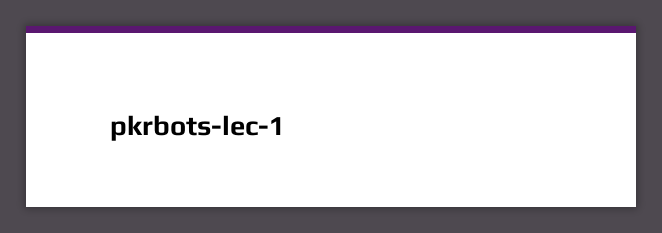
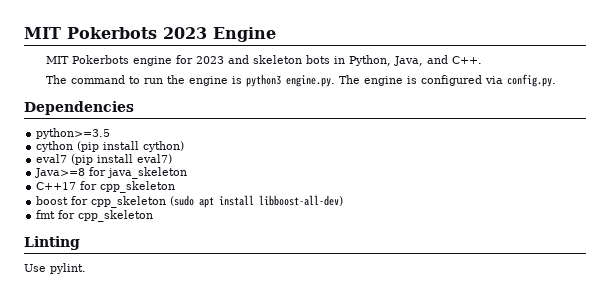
[110,115,285,141] pkrbots-lec-1 -> [24,27,276,42] [45,55,482,66] [45,74,556,87] [24,101,134,115] [36,128,111,139] [36,141,185,152] [36,154,173,165] [35,167,188,179] [36,181,176,193] [36,195,344,208] [36,210,154,222] [24,236,80,250] [24,263,86,274] MIT Pokerbots 2023 Engine // MIT Pokerbots engine for 2023 and skeleton bots in Python, Java, and C++. // The command to run the engine is python3 engine.py. The engine is configured via config.py. // Dependencies // python>=3.5 // cython (pip install cython) // eval7 (pip install eval7) // Java>=8 for java_skeleton // C++17 for cpp_skeleton // boost for cpp_skeleton (sudo apt install libboost-all-dev) // fmt for cpp_skeleton // Linting // Use pylint.

